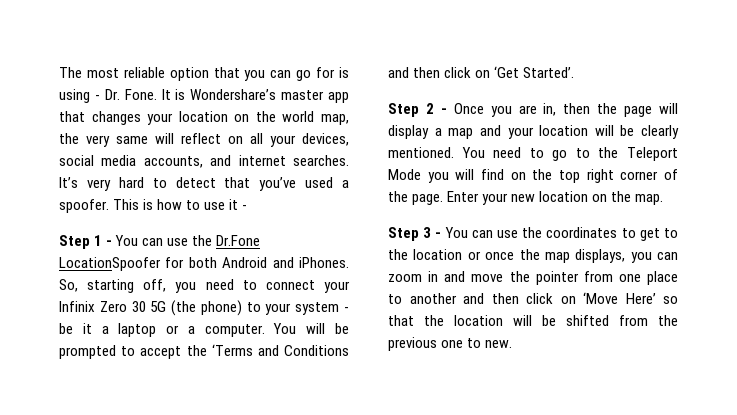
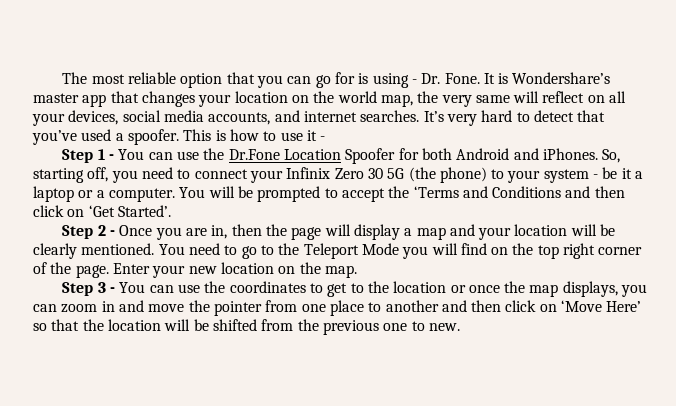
[59,257,161,271] LocationSpoofer -> [283,148,396,164] Location Spoofer

